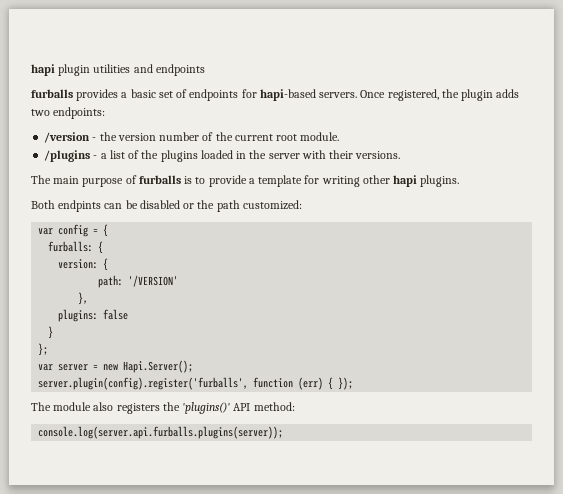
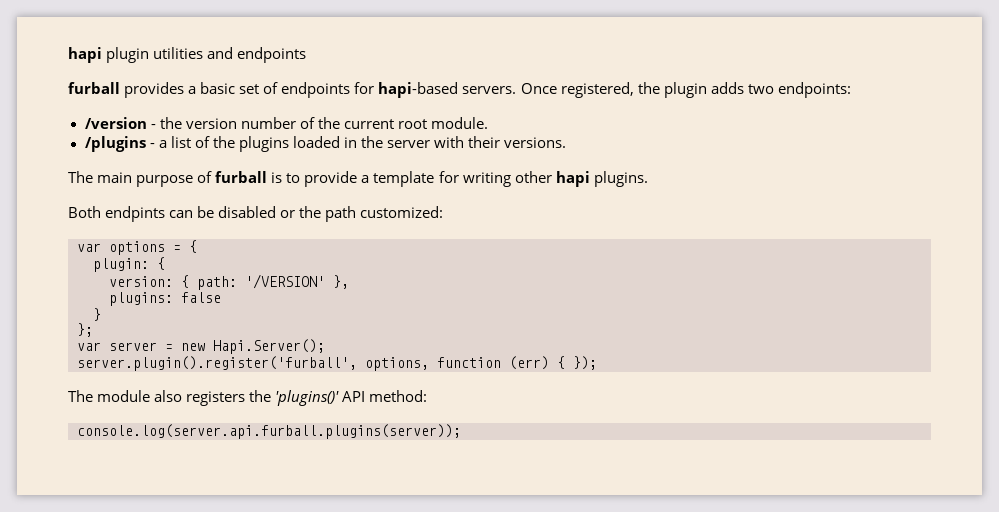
[31,89,73,98] furballs -> [68,82,120,94] furball
[138,175,181,184] furballs -> [215,171,268,183] furball
[58,224,89,237] config -> [109,241,165,255] options
[48,241,94,252] furballs: -> [93,258,149,272] plugin:
(109, 264) // -> (189, 281) none
(179, 281) // -> (325, 281) none
[38,377,249,390] server.plugin(config).register('furballs', -> [77,356,429,371] server.plugin().register('furball', options,
[38,426,284,439] console.log(server.api.furballs.plugins(server)); -> [77,424,461,439] console.log(server.api.furball.plugins(server));

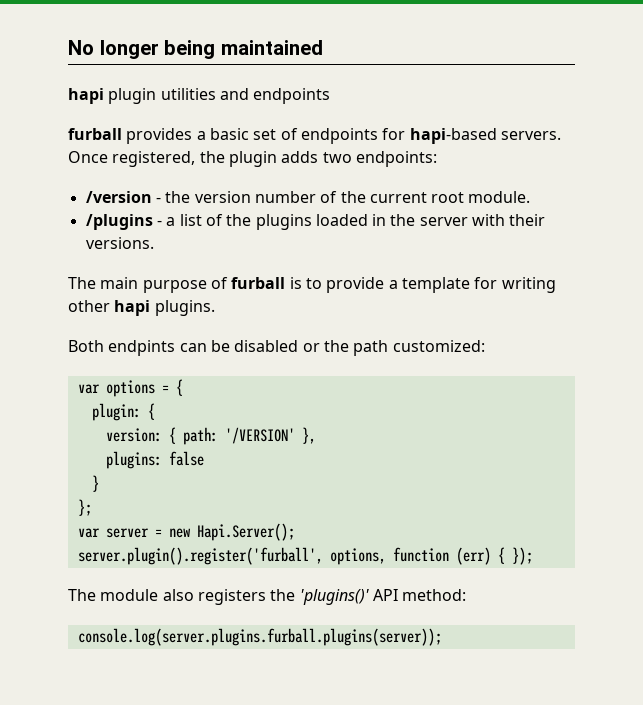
(68, 55) none -> [68,40,323,59] No longer being maintained //
[77,424,461,439] console.log(server.api.furball.plugins(server)); -> [77,628,442,646] console.log(server.plugins.furball.plugins(server));

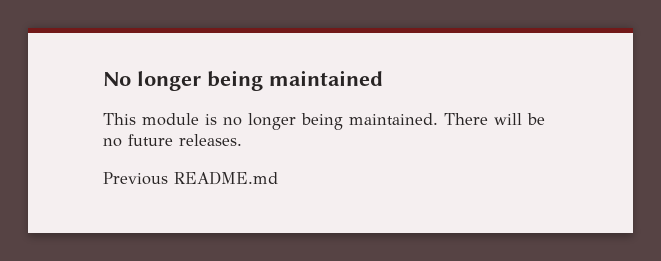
[68,88,331,104] [68,128,561,144] [68,151,437,167] [85,191,531,203] [85,214,546,230] [85,237,154,249] [68,277,556,293] [68,300,215,316] [68,340,485,356] [77,379,183,397] [91,403,155,421] [105,427,316,445] [105,451,204,469] [91,475,99,492] [77,499,92,516] [77,523,295,541] [77,547,533,565] [68,589,467,605] [77,628,442,646] hapi plugin utilities and endpoints // furball provides a basic set of endpoints for hapi-based servers. Once registered, the plugin adds two endpoints: // /version - the version number of the current root module. // /plugins - a list of the plugins loaded in the server with their versions. // The main purpose of furball is to provide a template for writing other hapi plugins. // Both endpints can be disabled or the path customized: // var options = { // plugin: { // version: { path: '/VERSION' }, // plugins: false // } // }; // var server = new Hapi.Server(); // server.plugin().register('furball', options, function (err) { }); // The module also registers the 'plugins()' API method: // console.log(server.plugins.furball.plugins(server)); -> [103,113,545,130] [103,134,242,147] [103,171,278,185] This module is no longer being maintained. There will be no future releases. // Previous README.md

